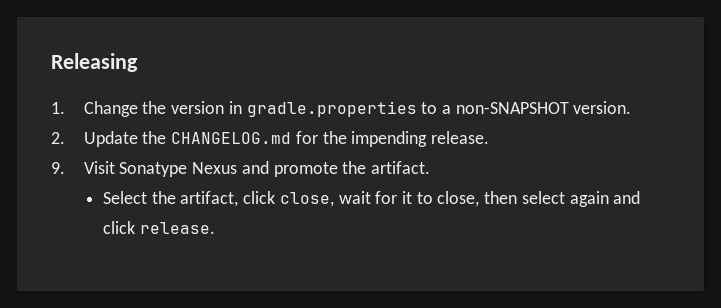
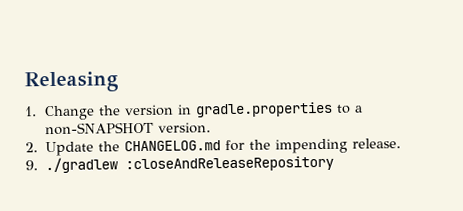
[83,161,430,177] [102,191,641,207] [102,221,215,234] Visit Sonatype Nexus and promote the artifact. // Select the artifact, click close, wait for it to close, then select again and click release. -> [45,155,335,174] ./gradlew :closeAndReleaseRepository

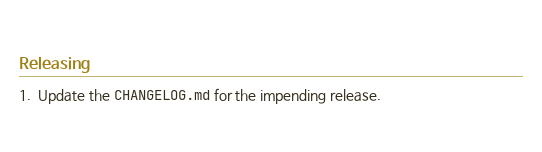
[44,101,364,121] [45,121,212,136] [25,142,38,153] Change the version in gradle.properties to a non-SNAPSHOT version. // 2. -> (31, 95) none
[25,155,335,174] // 9. ./gradlew :closeAndReleaseRepository -> (381, 95) none

